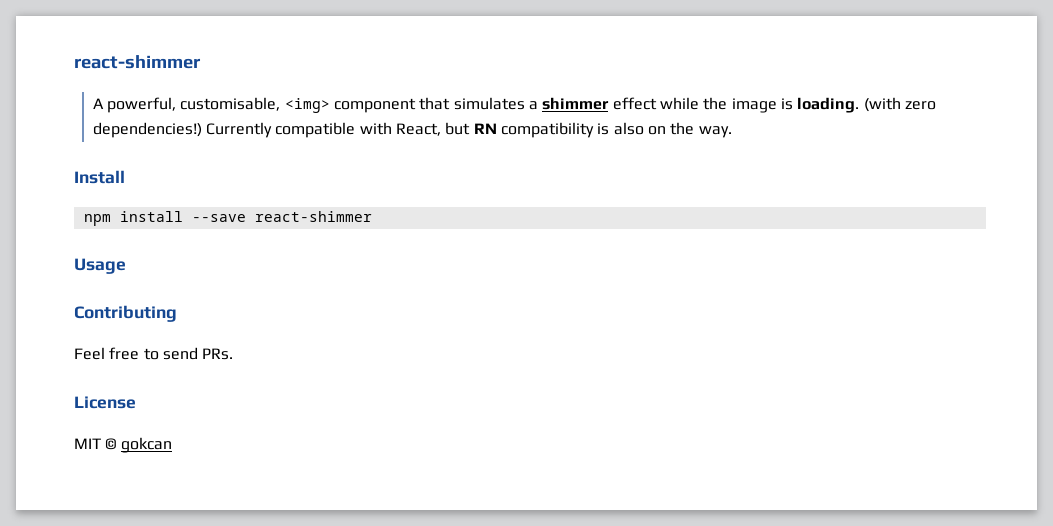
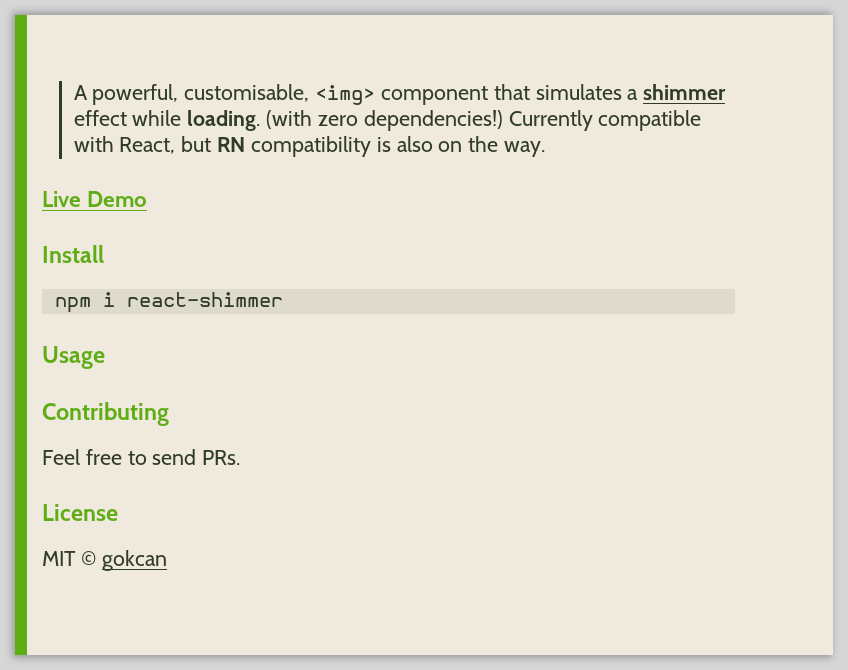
[74,55,201,69] react-shimmer // -> (73, 92) none
[703,97,794,113] the image is -> (182, 118) none
(732, 132) none -> [42,191,148,207] // Live Demo
[119,211,246,222] install --save -> [102,292,115,307] i

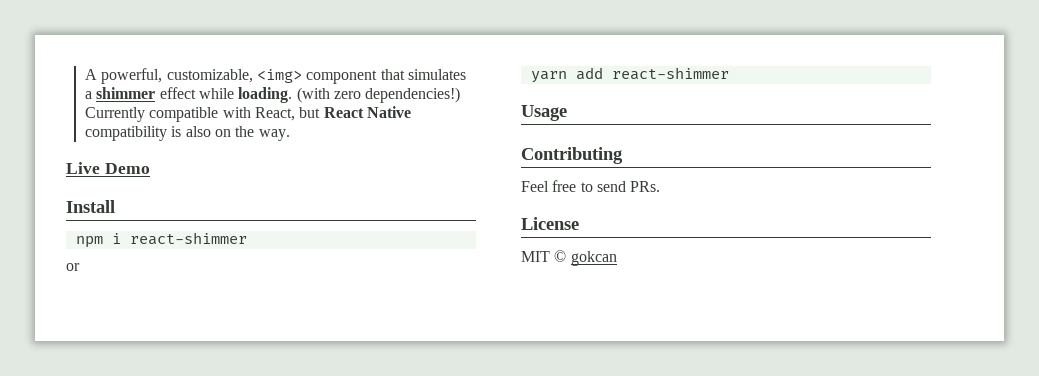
[184,84,310,102] customisable, -> [166,69,253,83] customizable,
[217,137,246,152] RN -> [323,106,411,118] React Native
(283, 299) none -> [66,263,80,271] [530,67,729,83] // or // yarn add react-shimmer

